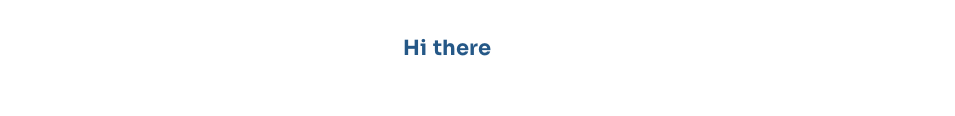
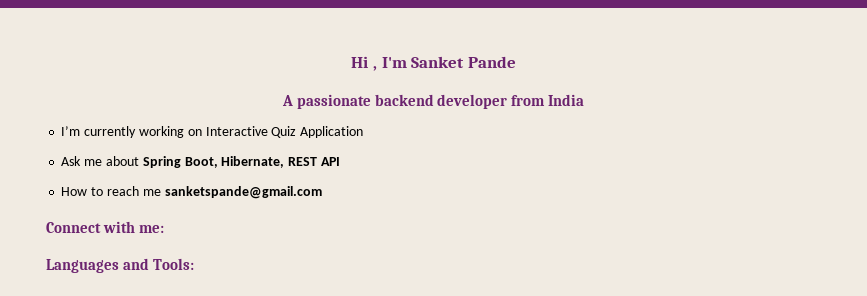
[432,39,491,56] there -> [372,56,516,71] [281,94,585,109] [61,126,364,138] [61,156,340,168] [61,186,322,199] [46,221,164,233] [46,258,194,273] , I'm Sanket Pande // A passionate backend developer from India // I’m currently working on Interactive Quiz Application // Ask me about Spring Boot, Hibernate, REST API // How to reach me sanketspande@gmail.com // Connect with me: // Languages and Tools:

